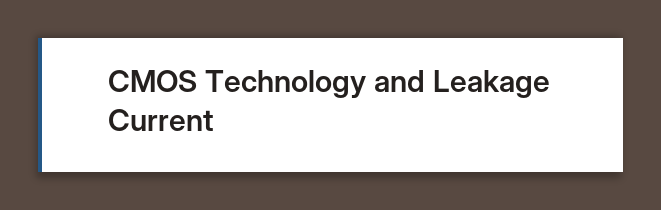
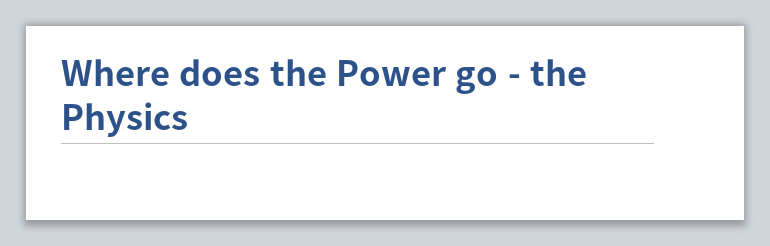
[108,70,551,99] [108,109,213,131] CMOS Technology and Leakage Current -> [61,59,587,94] [61,102,188,137] Where does the Power go - the Physics

